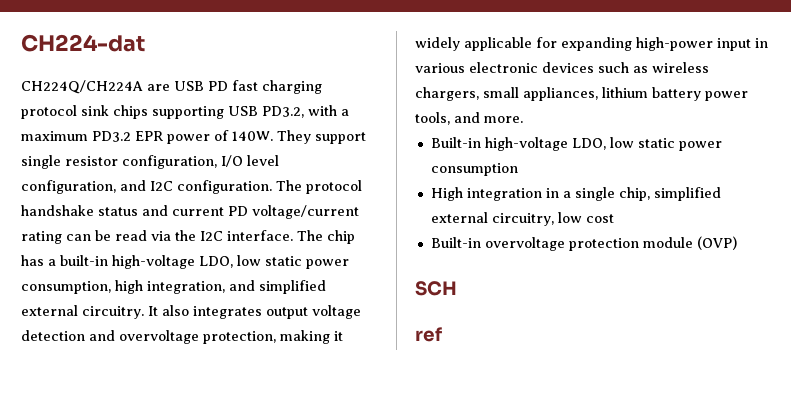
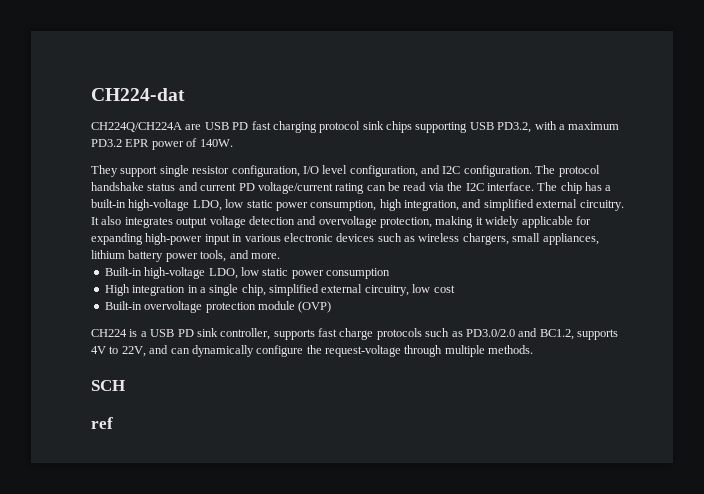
(273, 136) none -> (233, 143) //
(737, 243) none -> [91,328,618,340] [91,345,534,357] // CH224 is a USB PD sink controller, supports fast charge protocols such as PD3.0/2.0 and BC1.2, supports 4V to 22V, and can dynamically configure the request-voltage through multiple methods.

